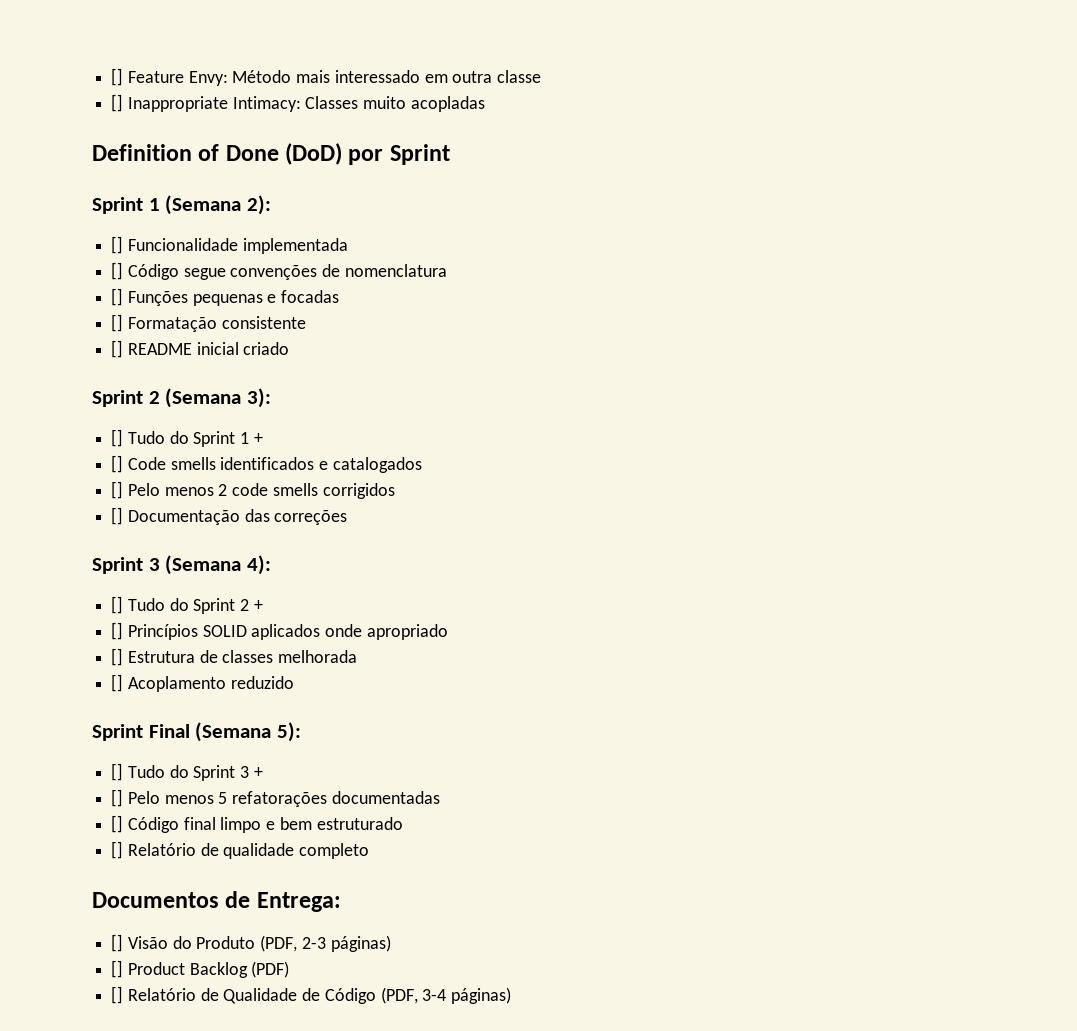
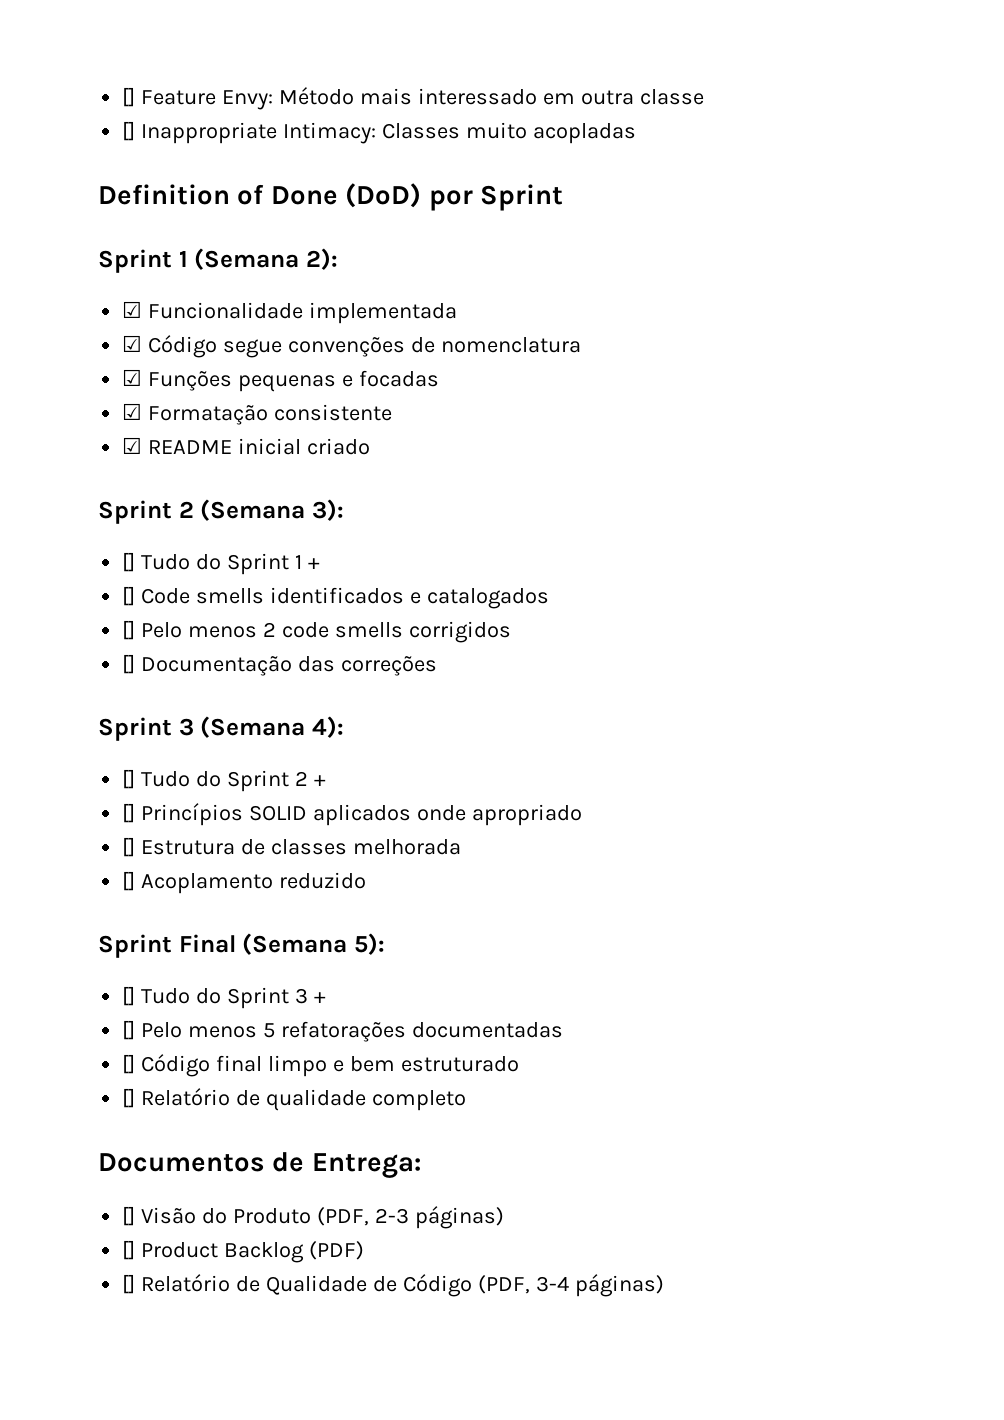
[111,236,124,254] [] -> [122,301,143,318] ☑
[111,262,124,280] [] -> [122,335,143,352] ☑
[111,288,124,306] [] -> [122,369,143,386] ☑
[111,314,124,332] [] -> [122,403,143,420] ☑
[111,340,124,358] [] -> [122,437,143,454] ☑

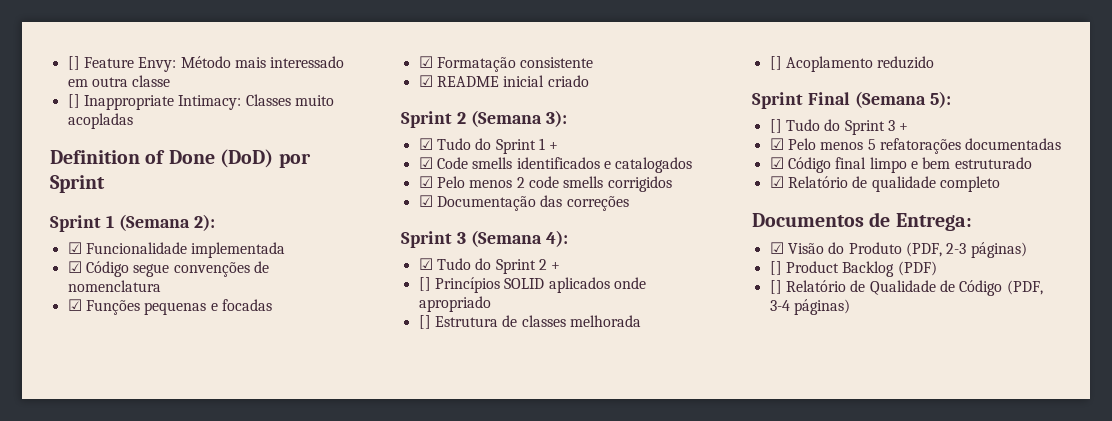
[122,552,136,572] [] -> [418,138,433,150] ☑
[122,586,136,606] [] -> [418,157,433,169] ☑
[122,620,136,640] [] -> [418,176,433,188] ☑
[122,654,136,674] [] -> [418,195,433,207] ☑
[122,769,136,789] [] -> [418,258,433,270] ☑
[122,1020,136,1040] [] -> [769,138,784,150] ☑
[122,1054,136,1074] [] -> [769,157,784,169] ☑
[122,1088,136,1108] [] -> [769,176,784,188] ☑
[122,1206,136,1226] [] -> [769,242,784,254] ☑

